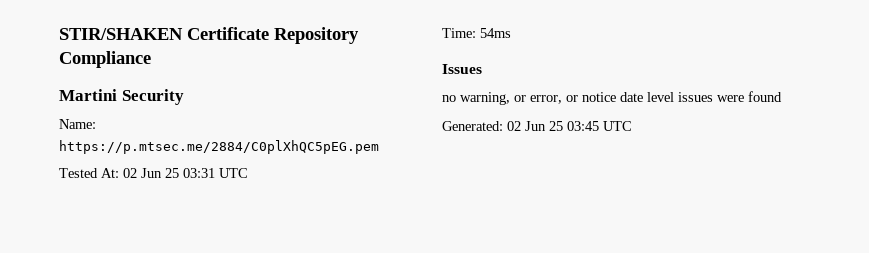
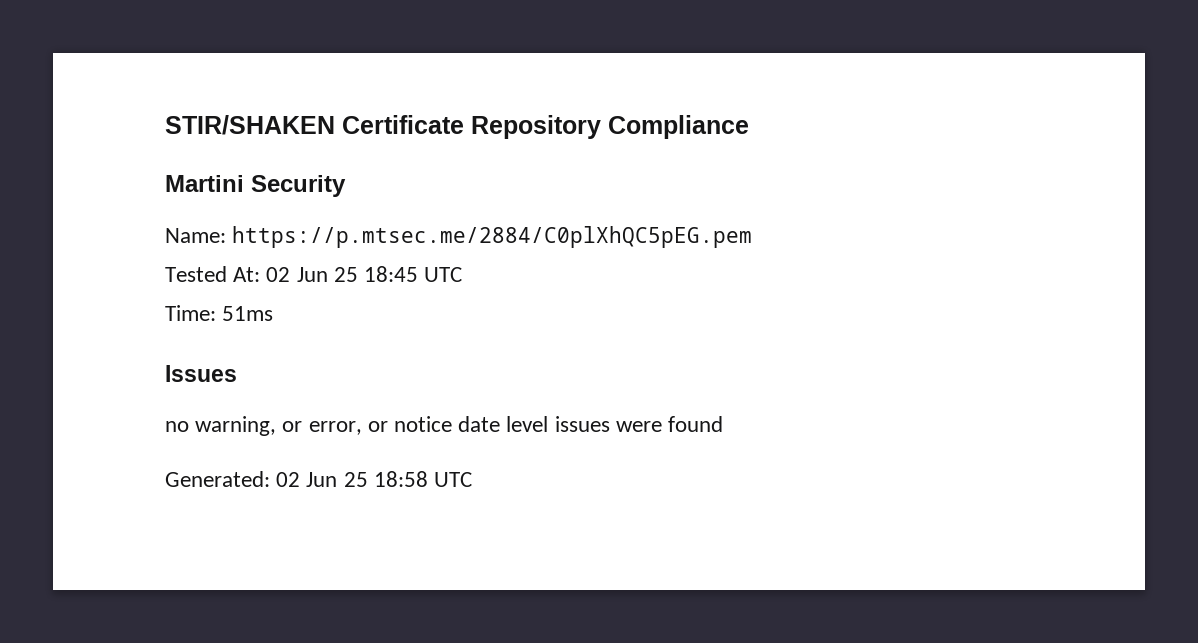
[183,168,215,178] 03:31 -> [364,266,419,282] 18:45
[480,28,511,38] 54ms -> [222,306,274,321] 51ms
[567,121,599,131] 03:45 -> [373,471,428,487] 18:58

